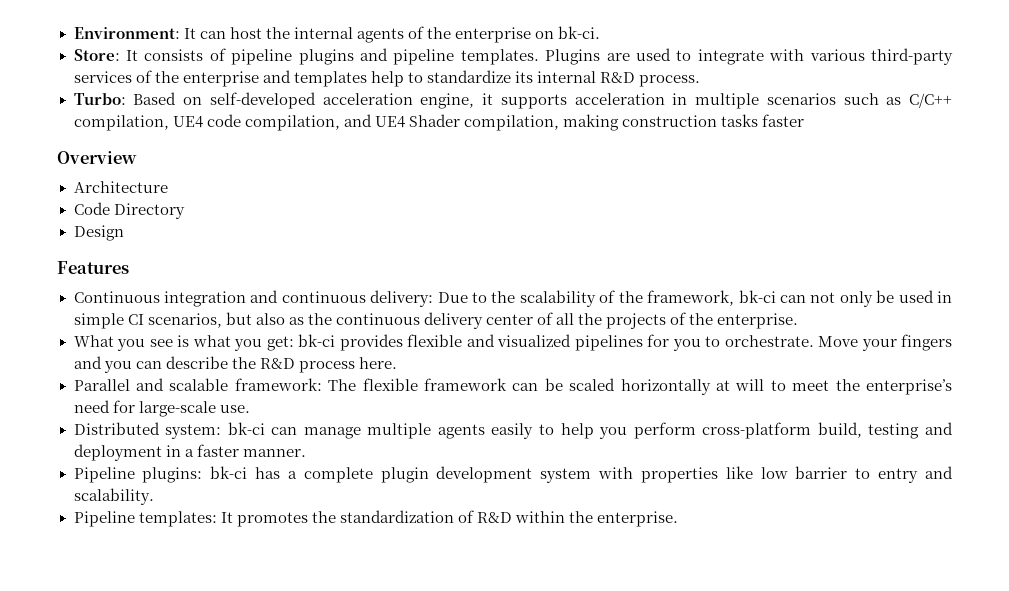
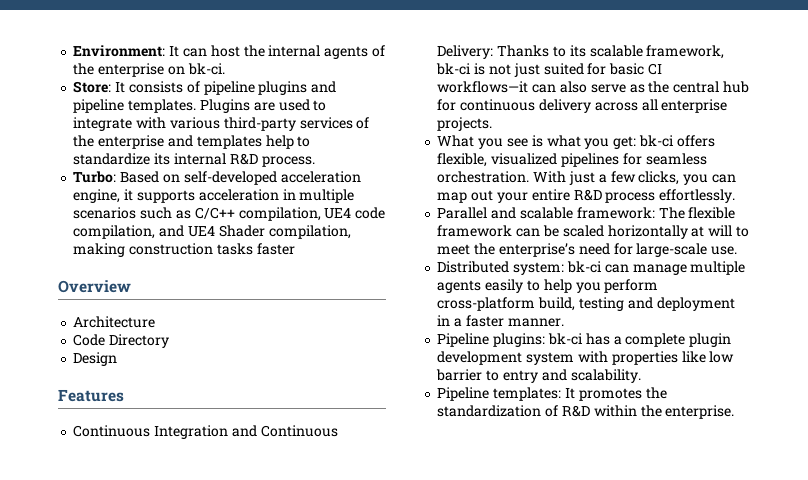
[163,290,952,307] [73,312,799,329] integration and continuous delivery: Due to the scalability of the framework, bk-ci can not only be used in simple CI scenarios, but also as the continuous delivery center of all the projects of the enterprise. -> [154,425,338,439] [437,45,725,59] [436,63,662,77] [437,81,749,93] [437,99,728,113] [437,117,493,131] Integration and Continuous Delivery: Thanks to its scalable framework, bk-ci is not just suited for basic CI workflows—it can also serve as the central hub for continuous delivery across all enterprise projects.
[339,334,952,351] [73,356,256,373] provides flexible and visualized pipelines for you to orchestrate. Move your fingers and you can describe the -> [676,135,715,147] [437,153,707,167] [437,171,736,185] [437,189,570,203] offers flexible, visualized pipelines for seamless orchestration. With just a few clicks, you can map out your entire
[358,357,397,369] here. -> [659,189,736,203] effortlessly.

